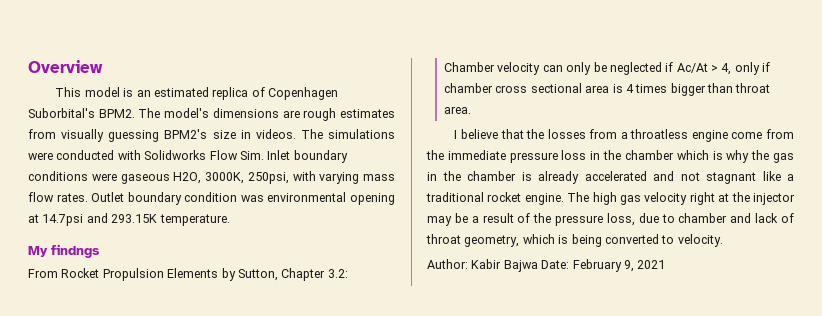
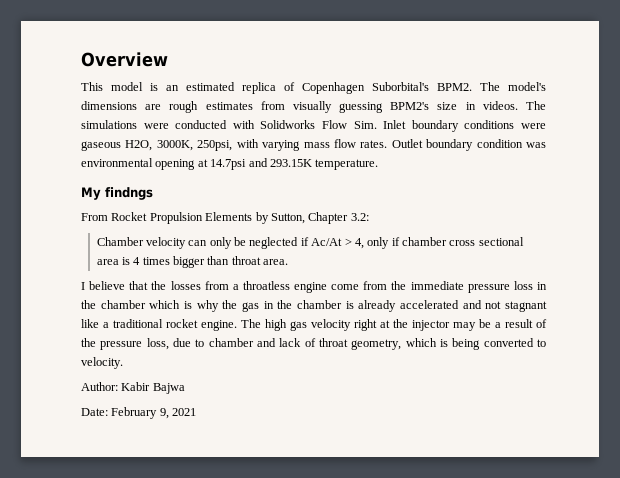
(538, 266) none -> (185, 388) //

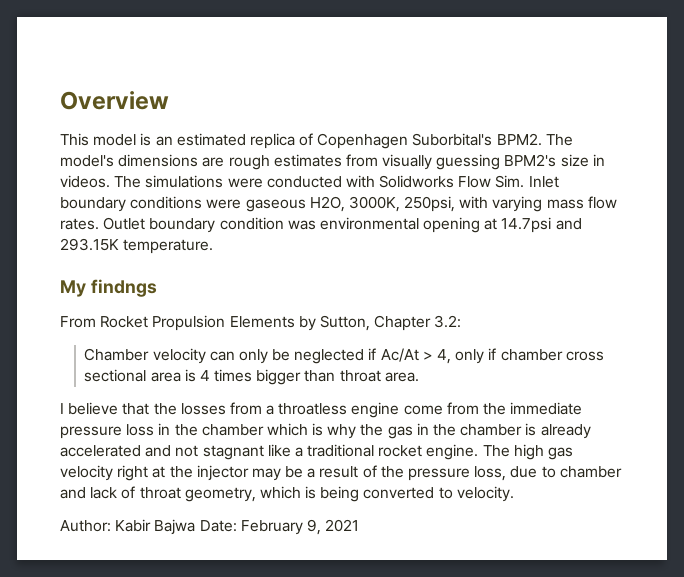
(185, 388) // -> (196, 527) none

